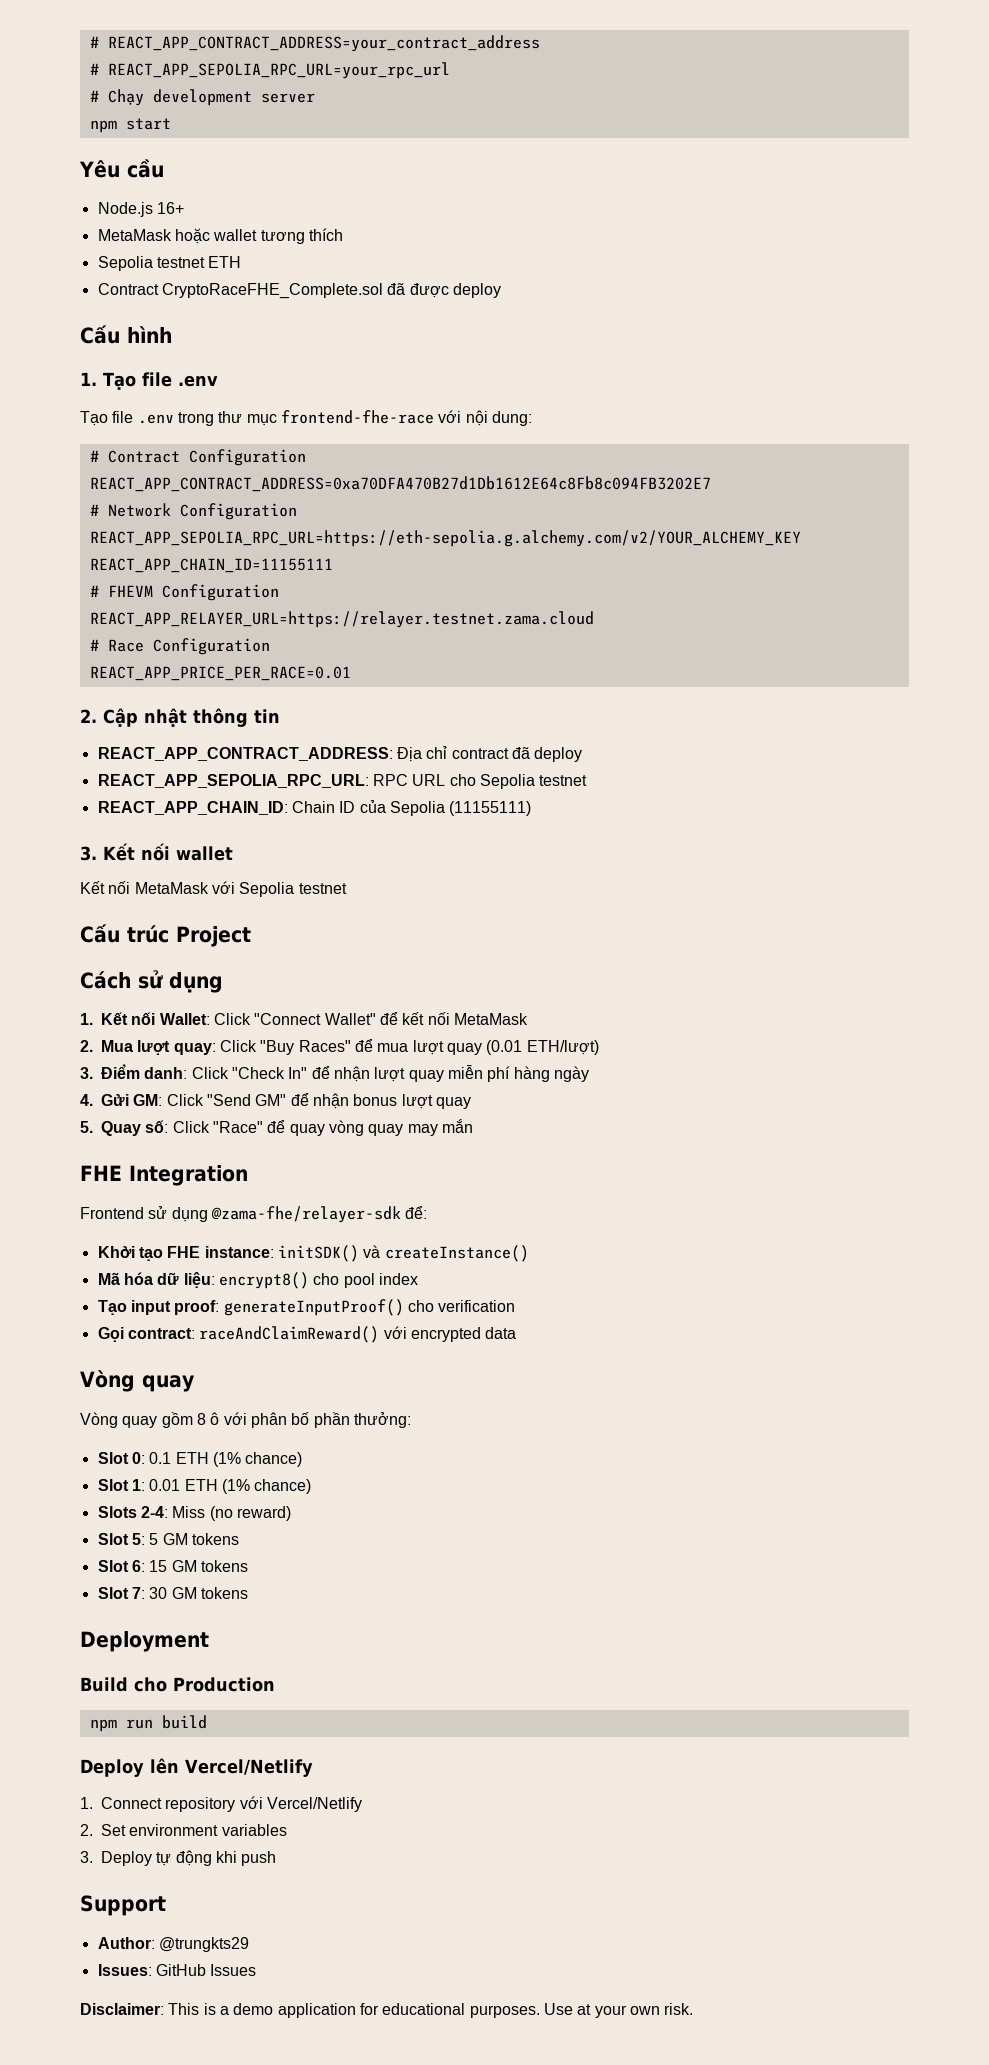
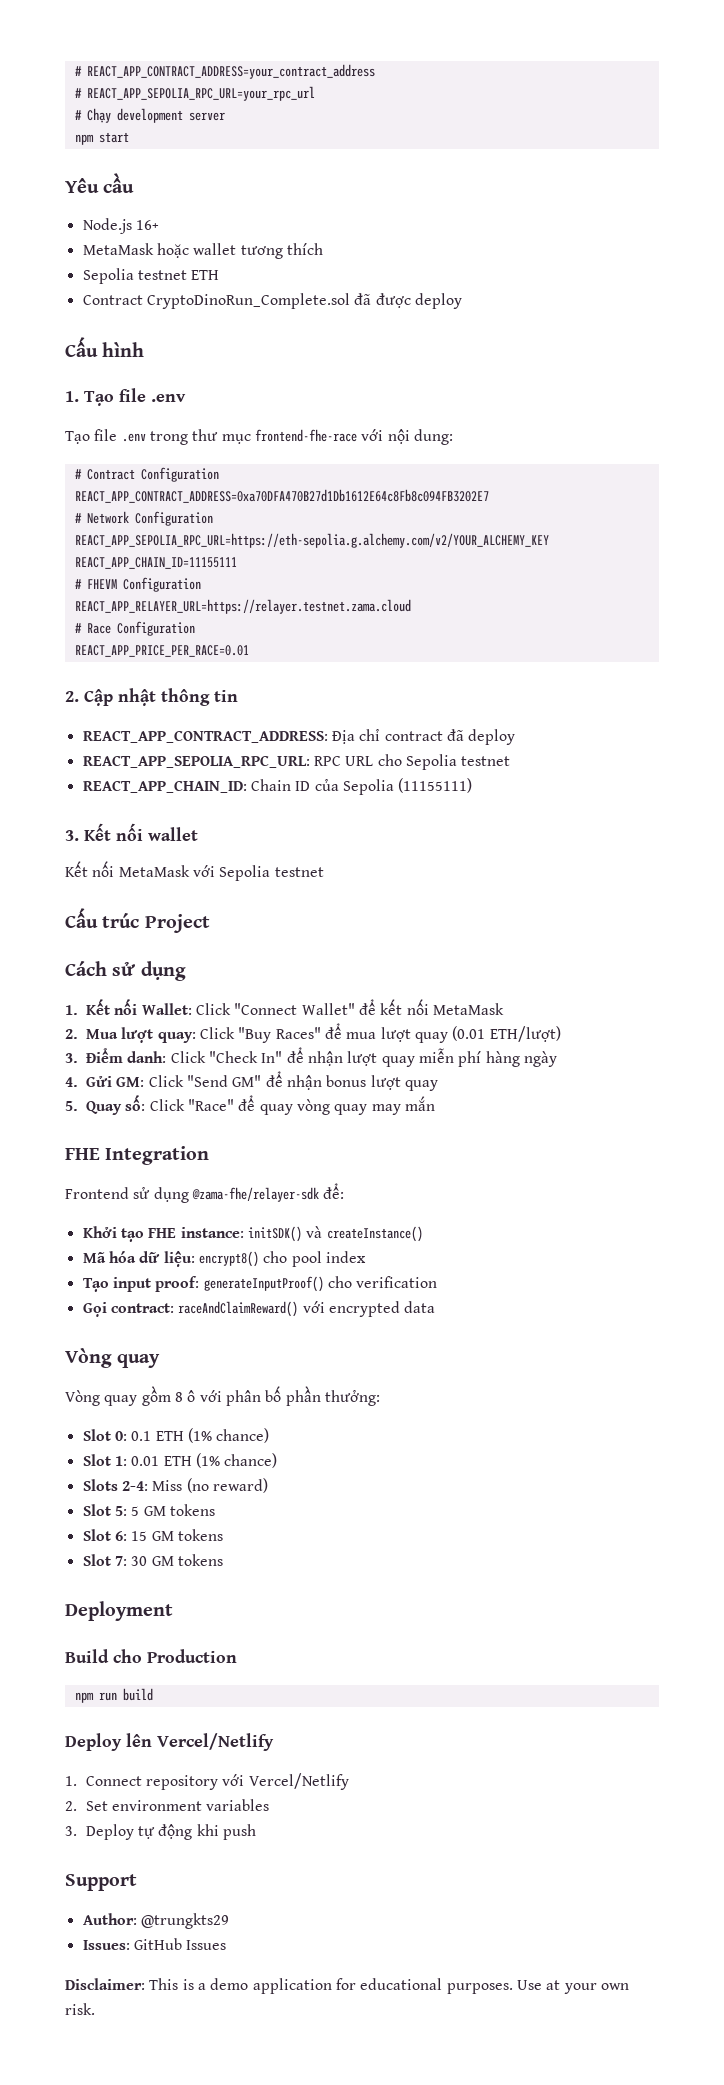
[161,283,383,299] CryptoRaceFHE_Complete.sol -> [146,293,350,309] CryptoDinoRun_Complete.sol

